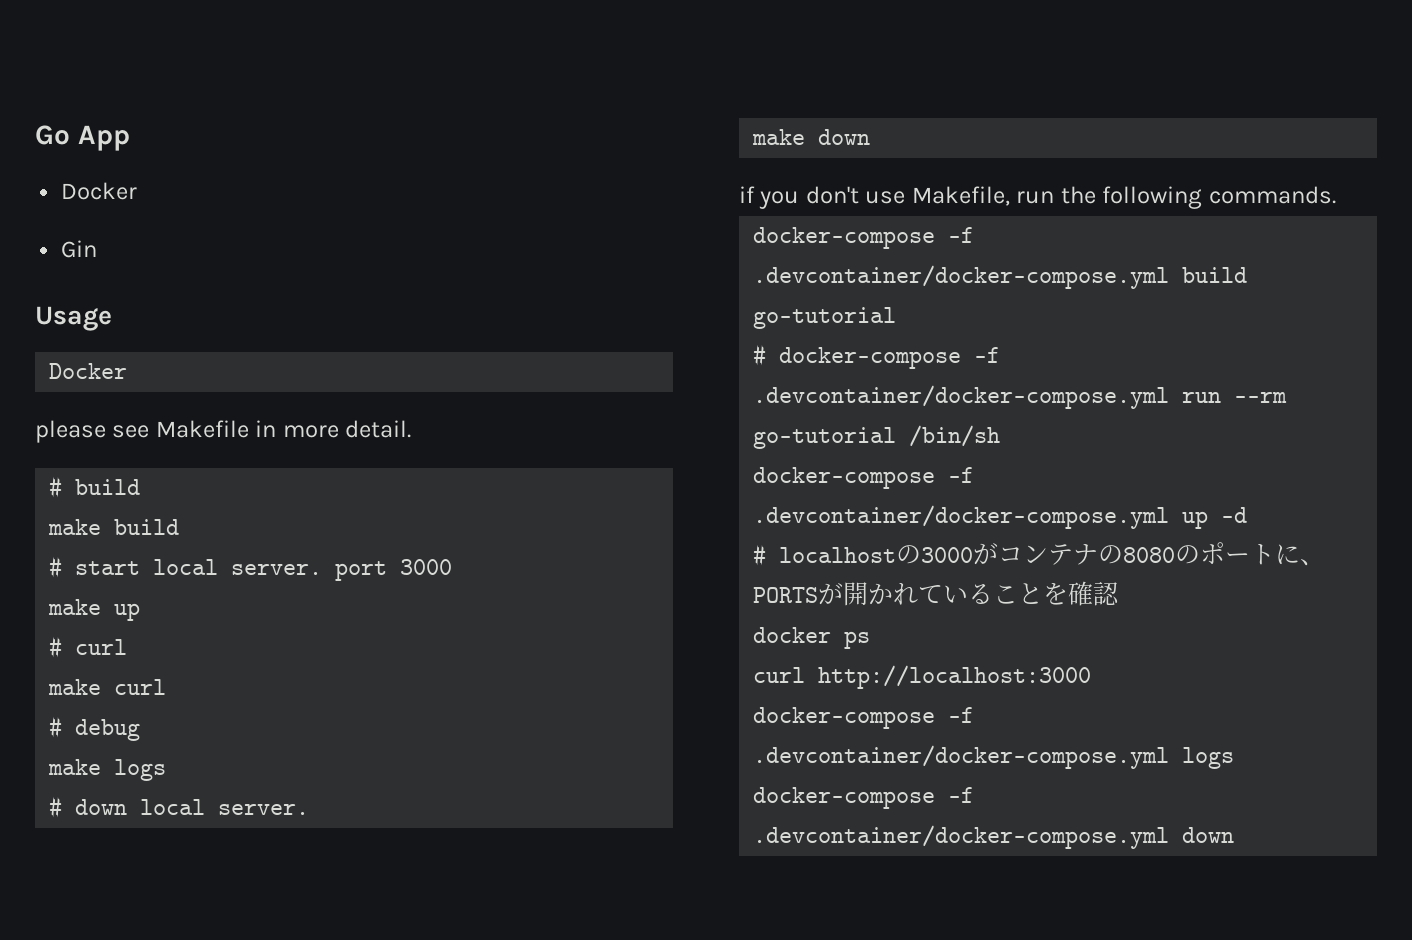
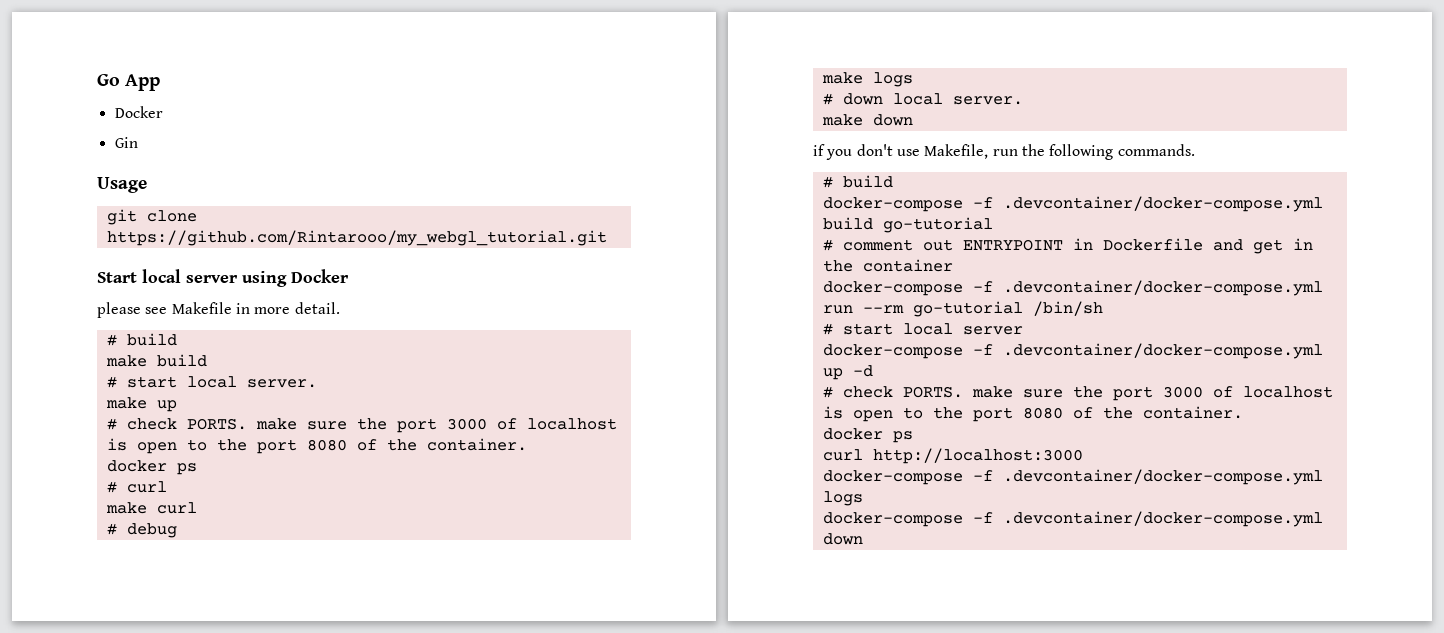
(112, 318) none -> [106,209,197,225] [106,230,607,246] [97,269,287,287] git clone https://github.com/Rintarooo/my_webgl_tutorial.git // Start local server using
[335,559,453,581] port 3000 -> (317, 383) none
(141, 612) none -> [106,418,617,433] [106,438,527,454] [106,460,197,475] // # check PORTS. make sure the port 3000 of localhost is open to the port 8080 of the container. // docker ps
(1336, 195) none -> [822,175,893,188] // # build
(767, 355) none -> [842,238,1313,254] [822,259,953,272] comment out ENTRYPOINT in Dockerfile and get in the container //
(1001, 436) none -> [822,323,1023,335] // # start local server
[779,542,1326,566] [753,581,1120,606] localhostの3000がコンテナの8080のポートに、PORTSが開かれていることを確認 -> [842,386,1333,401] [822,406,1243,422] check PORTS. make sure the port 3000 of localhost is open to the port 8080 of the container.

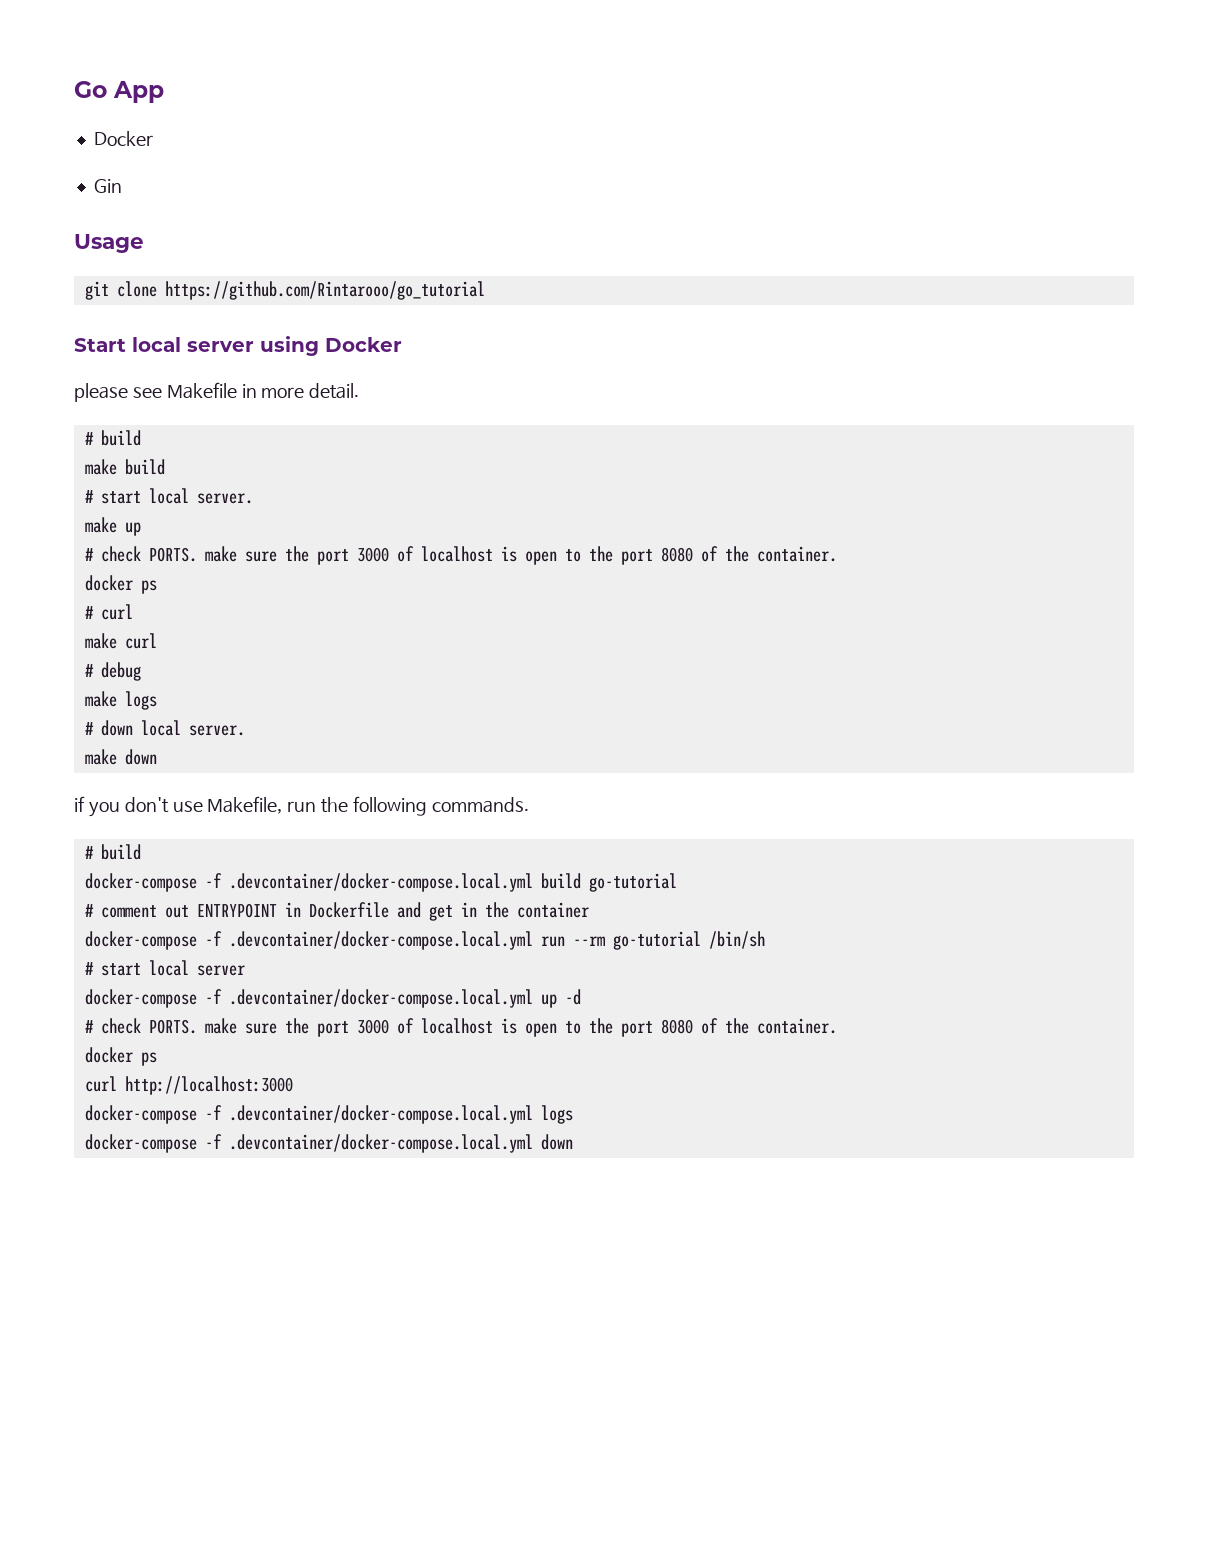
[106,230,607,246] https://github.com/Rintarooo/my_webgl_tutorial.git -> [164,281,485,300] https://github.com/Rintarooo/go_tutorial
[1002,196,1323,212] .devcontainer/docker-compose.yml -> [228,873,533,892] .devcontainer/docker-compose.local.yml
[1002,280,1323,296] .devcontainer/docker-compose.yml -> [228,931,533,950] .devcontainer/docker-compose.local.yml
[1002,343,1323,359] .devcontainer/docker-compose.yml -> [228,989,533,1008] .devcontainer/docker-compose.local.yml
[1002,469,1323,485] .devcontainer/docker-compose.yml -> [228,1105,533,1124] .devcontainer/docker-compose.local.yml
[1002,511,1323,527] .devcontainer/docker-compose.yml -> [228,1134,533,1153] .devcontainer/docker-compose.local.yml

